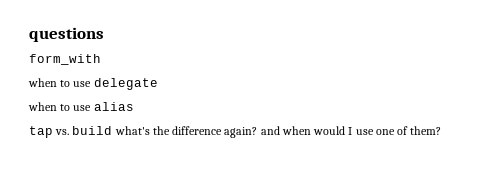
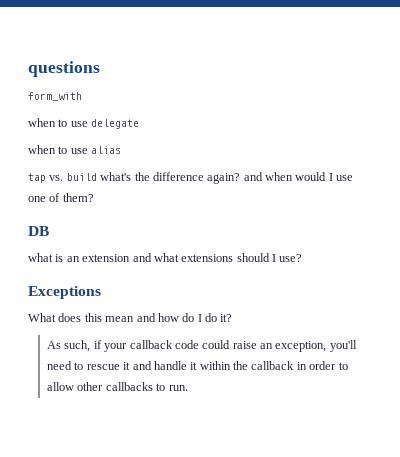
(442, 130) none -> [28,226,49,236] [28,253,303,262] [28,286,101,299] [28,313,233,322] [47,340,357,352] [47,361,348,370] [47,382,188,391] // DB // what is an extension and what extensions should I use? // Exceptions // What does this mean and how do I do it? // As such, if your callback code could raise an exception, you'll need to rescue it and handle it within the callback in order to allow other callbacks to run.

